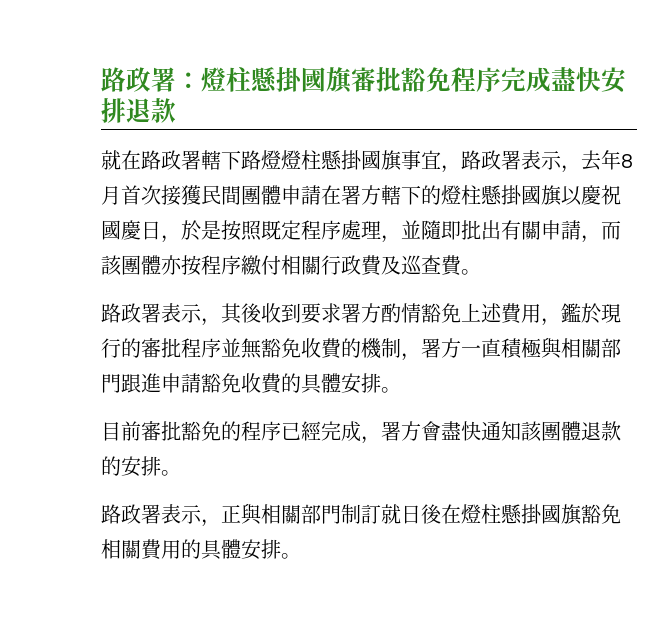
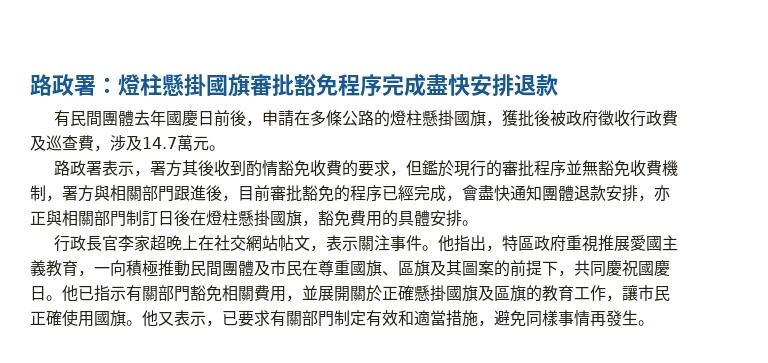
[101,150,633,173] [101,185,621,206] [101,220,621,243] [101,255,481,276] [101,303,221,326] 就在路政署轄下路燈燈柱懸掛國旗事宜，路政署表示，去年8月首次接獲民間團體申請在署方轄下的燈柱懸掛國旗以慶祝國慶日，於是按照既定程序處理，並隨即批出有關申請，而該團體亦按程序繳付相關行政費及巡查費。 // 路政署表示， -> [53,110,678,127] [30,135,225,152] [53,160,182,177] 有民間團體去年國慶日前後，申請在多條公路的燈柱懸掛國旗，獲批後被政府徵收行政費及巡查費，涉及14.7萬元。 // 路政署表示，署方
[301,303,561,326] 要求署方酌情豁免上述費用， -> [245,160,422,177] 酌情豁免收費的要求，但
[341,338,361,358] 的 -> (662, 168) none
[461,338,541,359] 一直積極 -> (94, 193) none
[161,373,401,394] 申請豁免收費的具體安排。 // -> [206,185,238,202] 後，
[381,421,421,441] 署方 -> (462, 198) none
[521,421,542,442] 該 -> (542, 193) none
[101,456,181,477] [101,504,221,527] 的安排。 // 路政署表示， -> [606,185,670,202] 安排，亦
[381,504,401,524] 就 -> (158, 218) none
[581,504,621,524] [101,539,141,559] 豁免相關 -> [302,210,350,227] ，豁免
(301, 556) none -> [53,235,678,252] [30,260,670,277] [30,285,670,302] [30,310,654,327] // 行政長官李家超晚上在社交網站帖文，表示關注事件。他指出，特區政府重視推展愛國主義教育，一向積極推動民間團體及市民在尊重國旗、區旗及其圖案的前提下，共同慶祝國慶日。他已指示有關部門豁免相關費用，並展開關於正確懸掛國旗及區旗的教育工作，讓市民正確使用國旗。他又表示，已要求有關部門制定有效和適當措施，避免同樣事情再發生。

